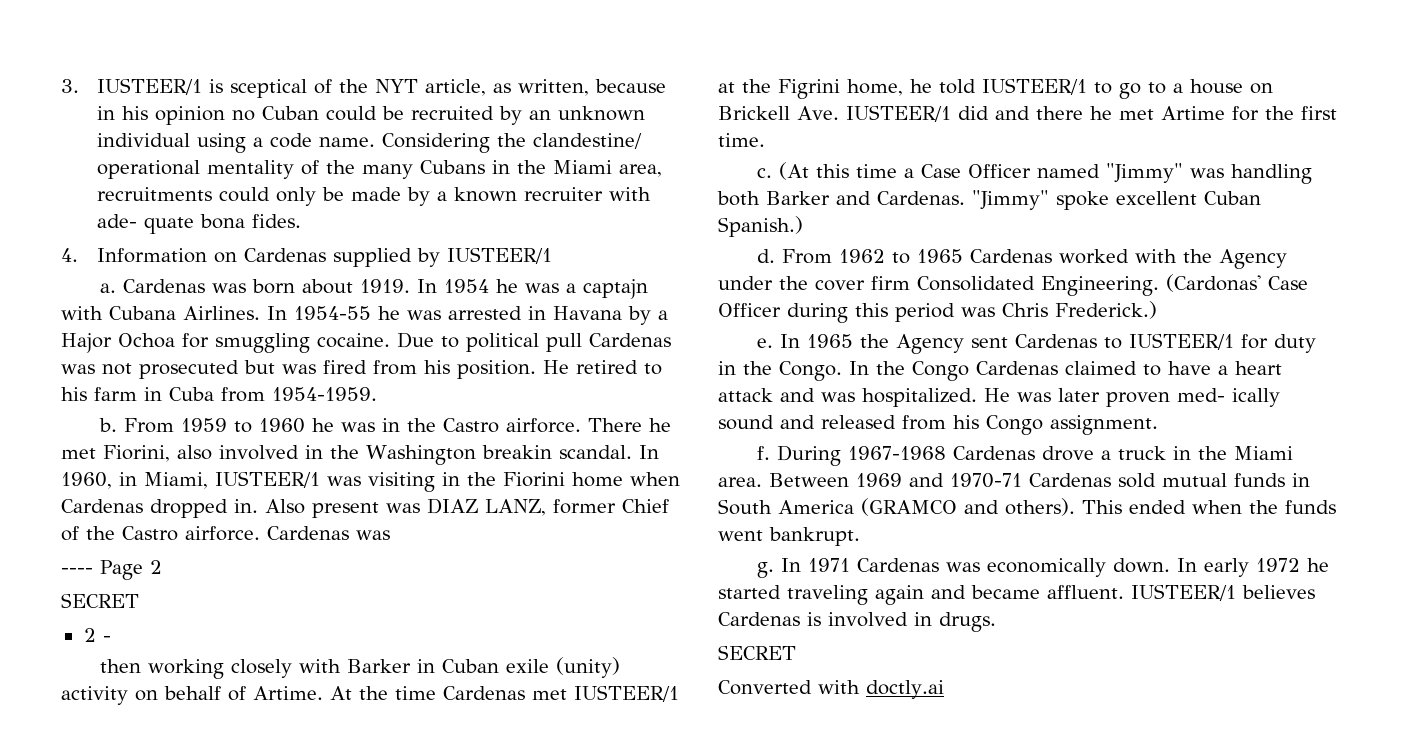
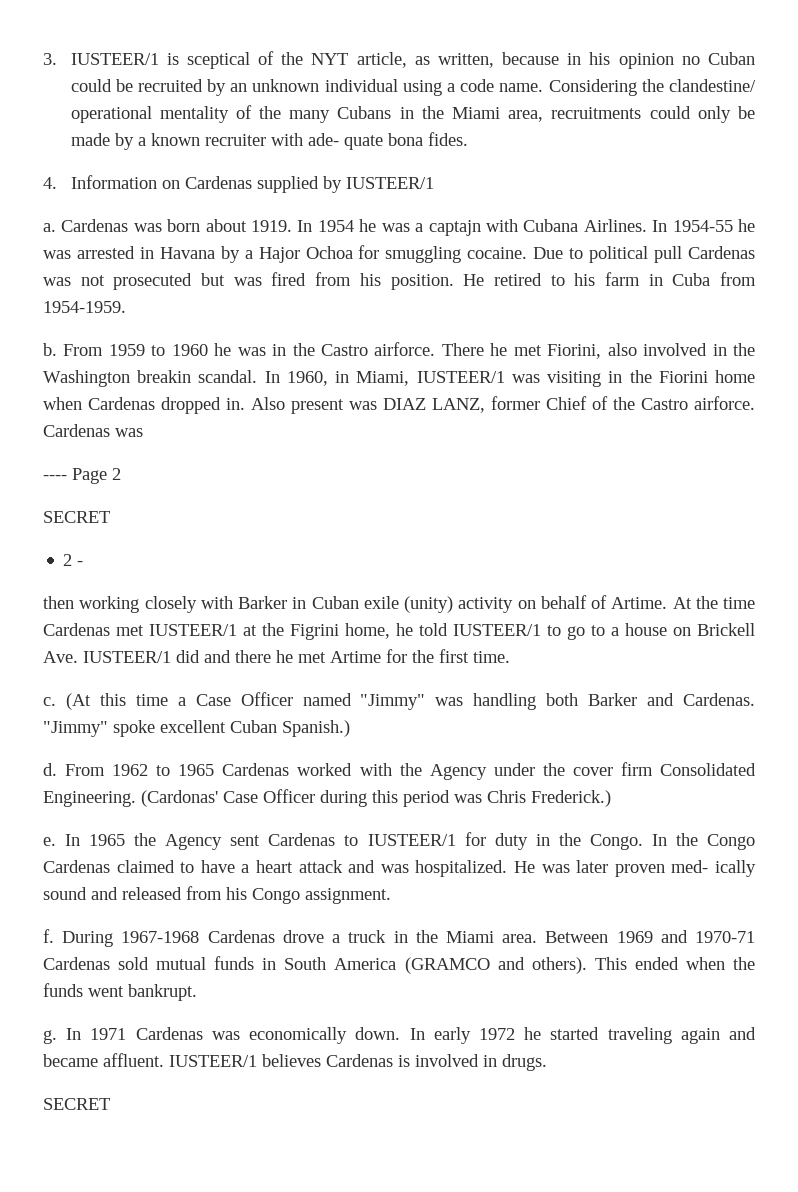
[718,680,944,699] // Converted with doctly.ai -> (110, 1104) none

